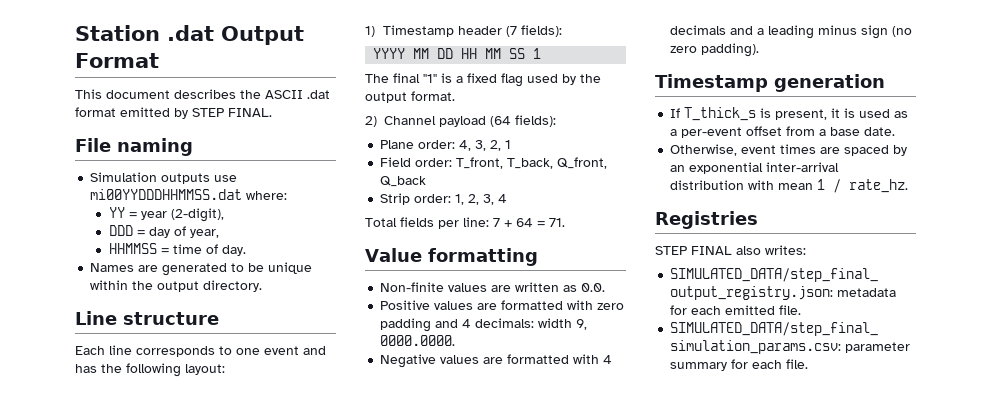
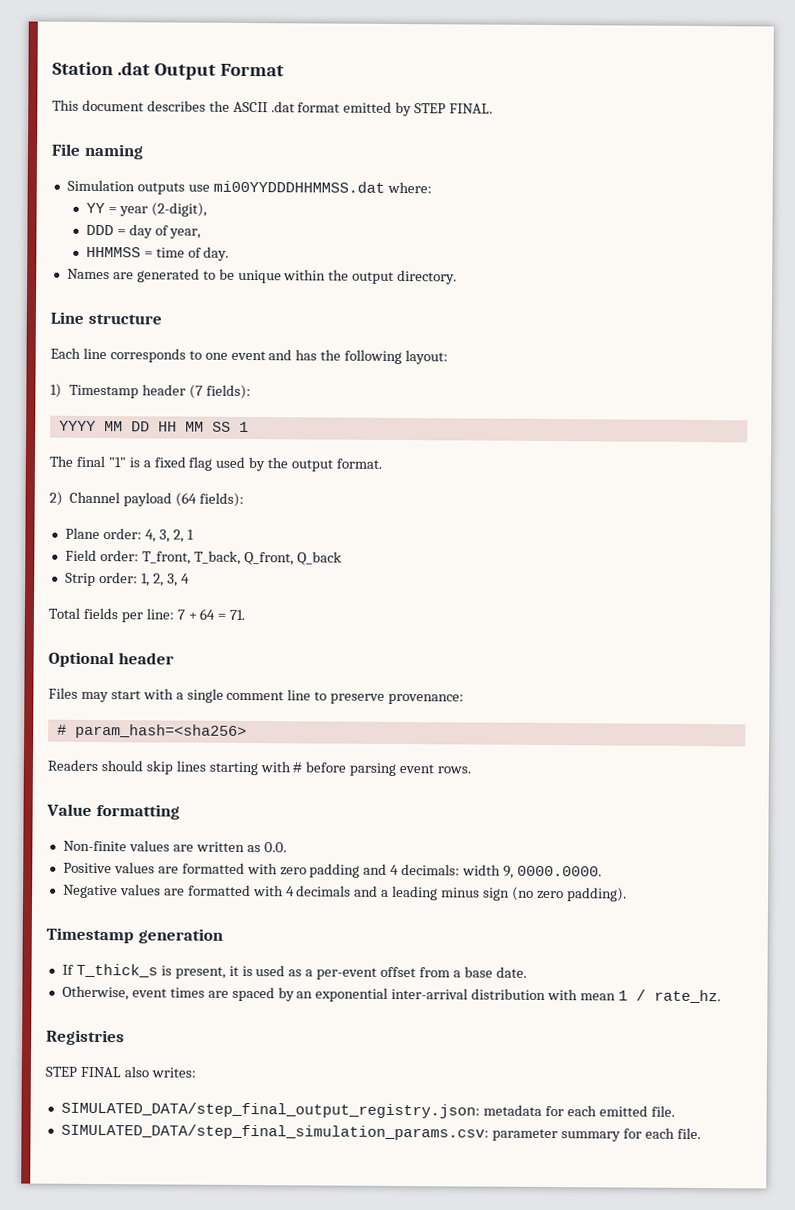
(565, 222) none -> [48,651,174,668] [48,687,465,705] [56,723,247,739] [47,759,472,776] // Optional header // Files may start with a single comment line to preserve provenance: // # param_hash=<sha256> // Readers should skip lines starting with # before parsing event rows.

